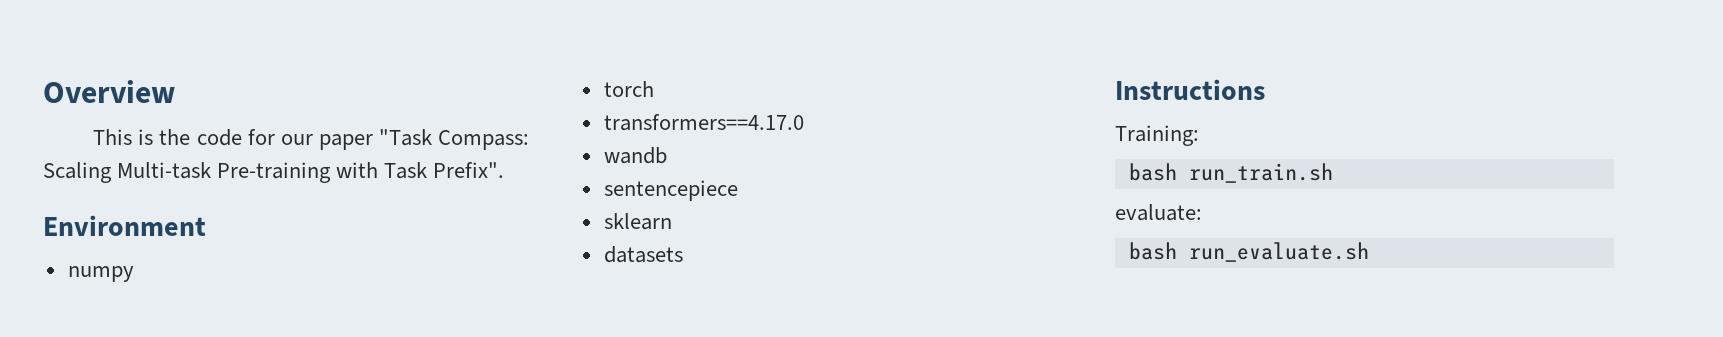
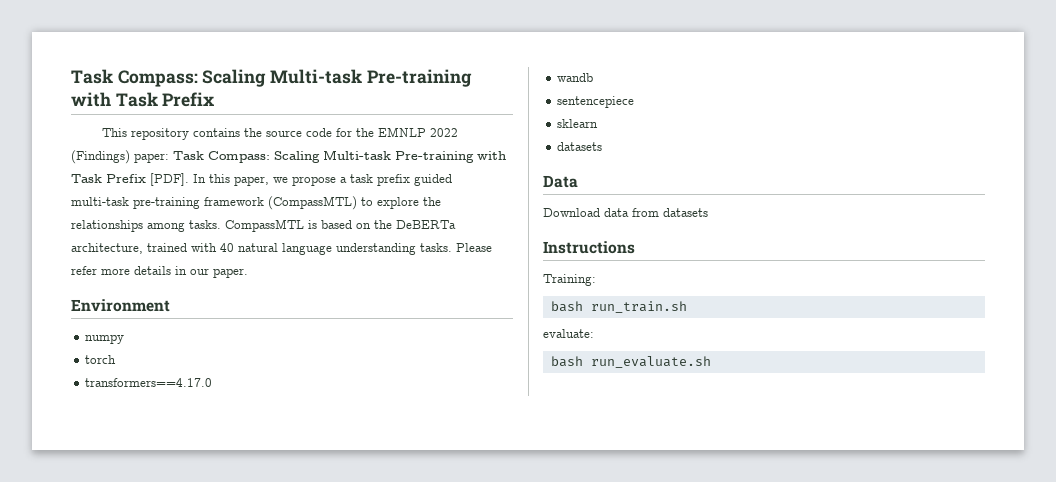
[43,80,175,103] [93,129,529,150] [43,162,505,183] Overview // This is the code for our paper "Task Compass: Scaling Multi-task Pre-training with Task Prefix". -> [71,69,472,87] [71,92,215,107] [102,127,459,140] [71,150,506,164] [71,173,452,186] [71,196,441,210] [71,219,456,232] [71,243,492,255] [71,266,248,278] Task Compass: Scaling Multi-task Pre-training with Task Prefix // This repository contains the source code for the EMNLP 2022 (Findings) paper: Task Compass: Scaling Multi-task Pre-training with Task Prefix [PDF]. In this paper, we propose a task prefix guided multi-task pre-training framework (CompassMTL) to explore the relationships among tasks. CompassMTL is based on the DeBERTa architecture, trained with 40 natural language understanding tasks. Please refer more details in our paper.
(683, 254) none -> [543,175,578,188] [543,208,708,217] // Data // Download data from datasets

